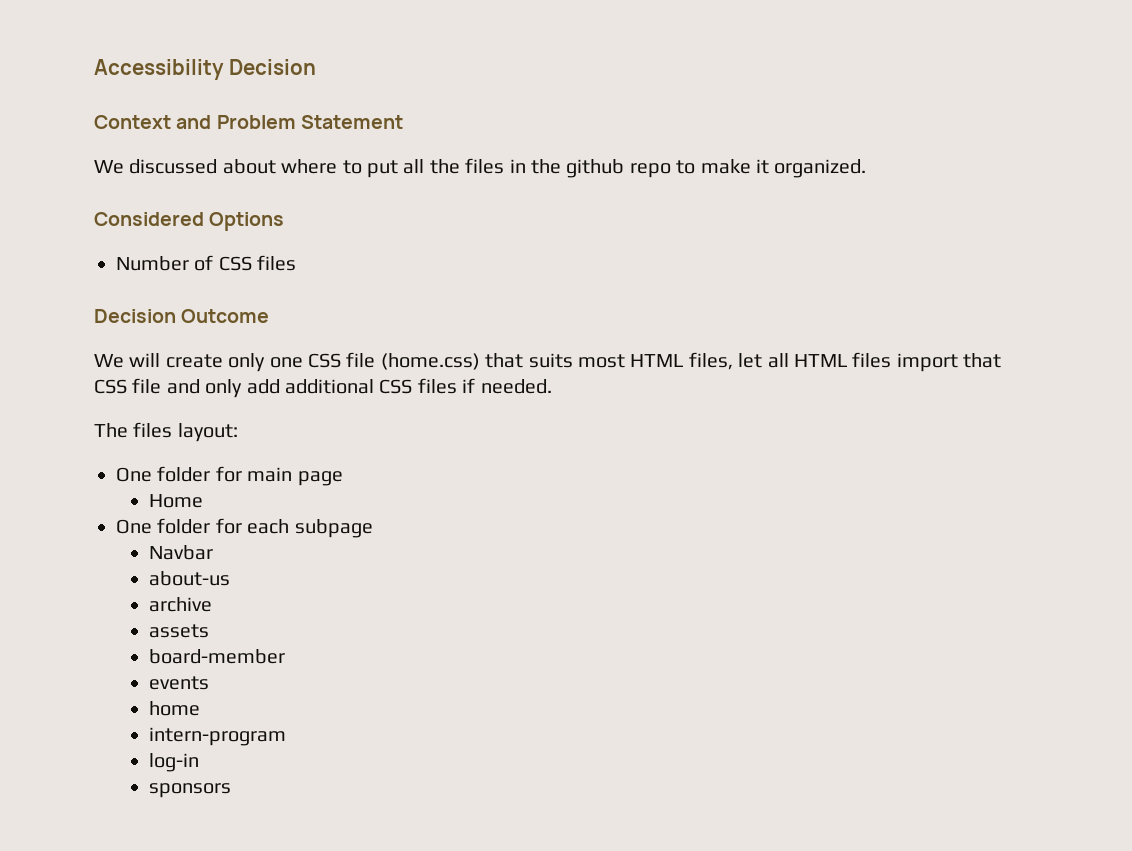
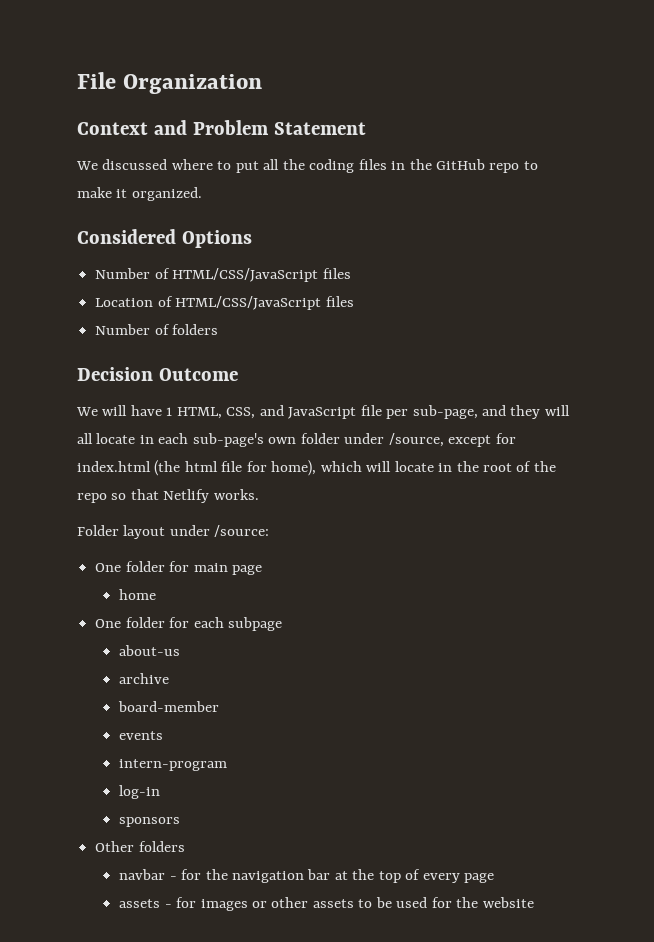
[94,59,316,80] Accessibility Decision -> [77,72,263,94] File Organization
[222,159,276,174] about -> (168, 164) none
(460, 166) none -> [309,159,355,173] coding
[566,159,625,178] github -> [436,159,486,170] GitHub
[218,255,297,271] [94,309,270,323] [94,352,1002,372] [94,378,552,398] [94,422,238,442] CSS files // Decision Outcome // We will create only one CSS file (home.css) that suits most HTML files, let all HTML files import that CSS file and only add additional CSS files if needed. // The files layout: -> [172,268,351,282] [95,296,354,310] [95,324,219,335] [77,367,238,381] [76,405,570,419] [77,433,516,447] [77,460,556,476] [77,489,259,503] [77,525,270,539] HTML/CSS/JavaScript files // Location of HTML/CSS/JavaScript files // Number of folders // Decision Outcome // We will have 1 HTML, CSS, and JavaScript file per sub-page, and they will all locate in each sub-page's own folder under /source, except for index.html (the html file for home), which will locate in the root of the repo so that Netlify works. // Folder layout under /source:
[149,494,204,508] Home -> [119,589,157,600] home
[149,545,214,560] // Navbar -> (282, 624) none
[149,624,210,638] // assets -> (170, 678) none
[149,701,201,716] // home -> (164, 735) none
(232, 790) none -> [95,841,185,852] [119,869,495,883] [119,897,534,911] // Other folders // navbar - for the navigation bar at the top of every page // assets - for images or other assets to be used for the website

